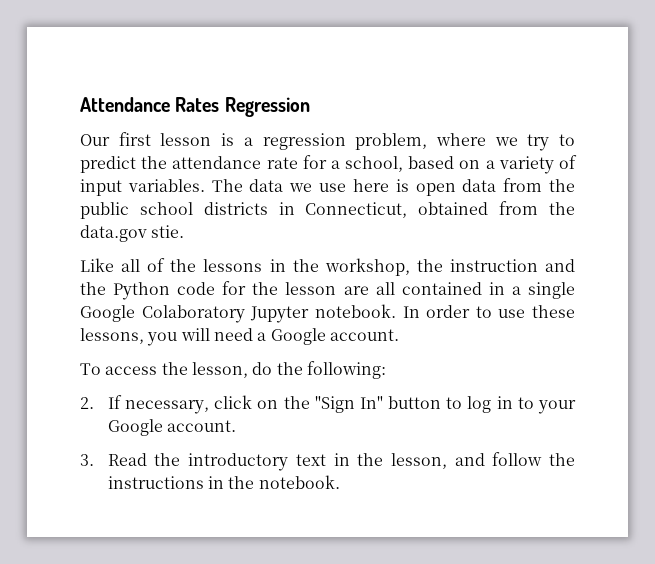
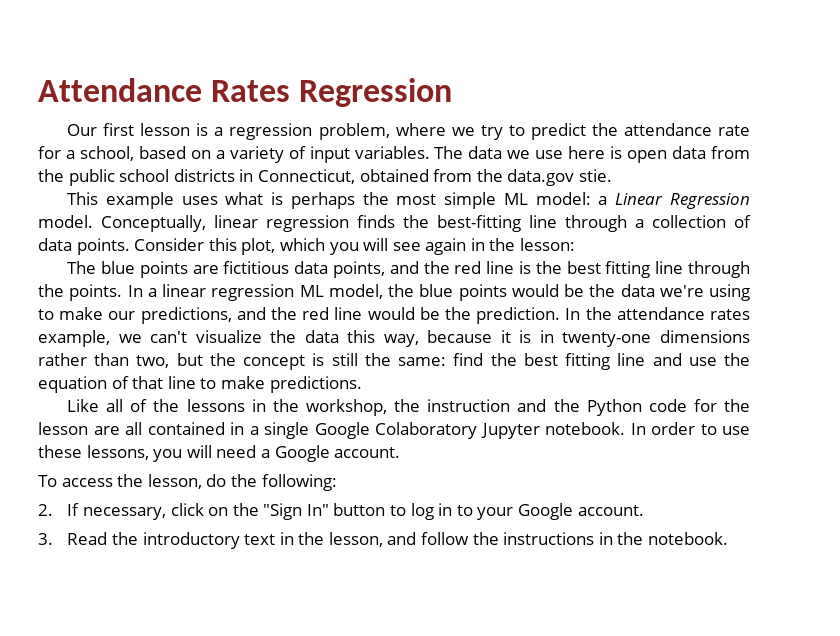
(185, 231) none -> [67,192,750,209] [38,215,751,232] [38,238,576,255] [67,261,750,278] [38,284,750,301] [38,307,751,324] [38,330,750,347] [38,353,751,370] [38,376,362,393] // This example uses what is perhaps the most simple ML model: a Linear Regression model. Conceptually, linear regression finds the best-fitting line through a collection of data points. Consider this plot, which you will see again in the lesson: // The blue points are fictitious data points, and the red line is the best fitting line through the points. In a linear regression ML model, the blue points would be the data we're using to make our predictions, and the red line would be the prediction. In the attendance rates example, we can't visualize the data this way, because it is in twenty-one dimensions rather than two, but the concept is still the same: find the best fitting line and use the equation of that line to make predictions.

